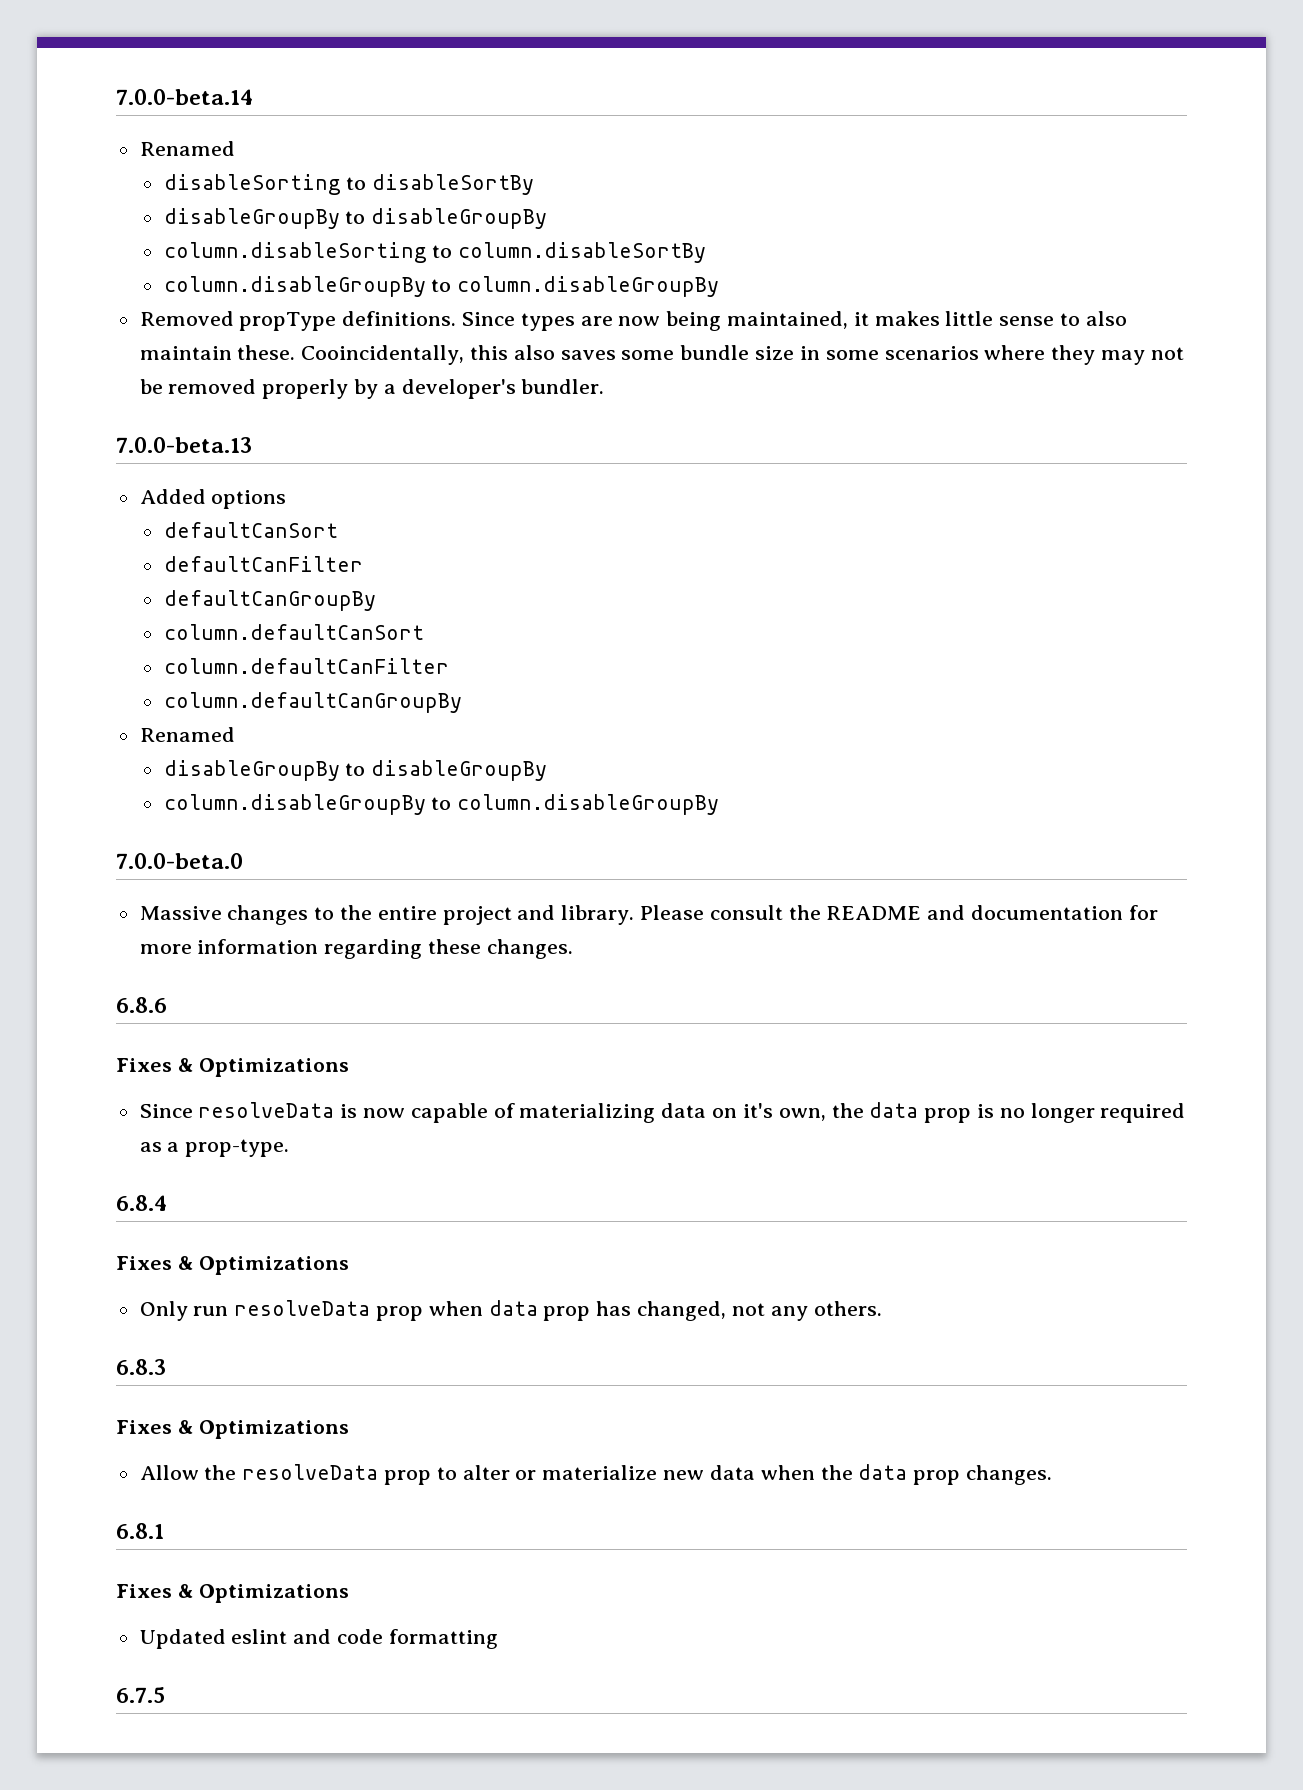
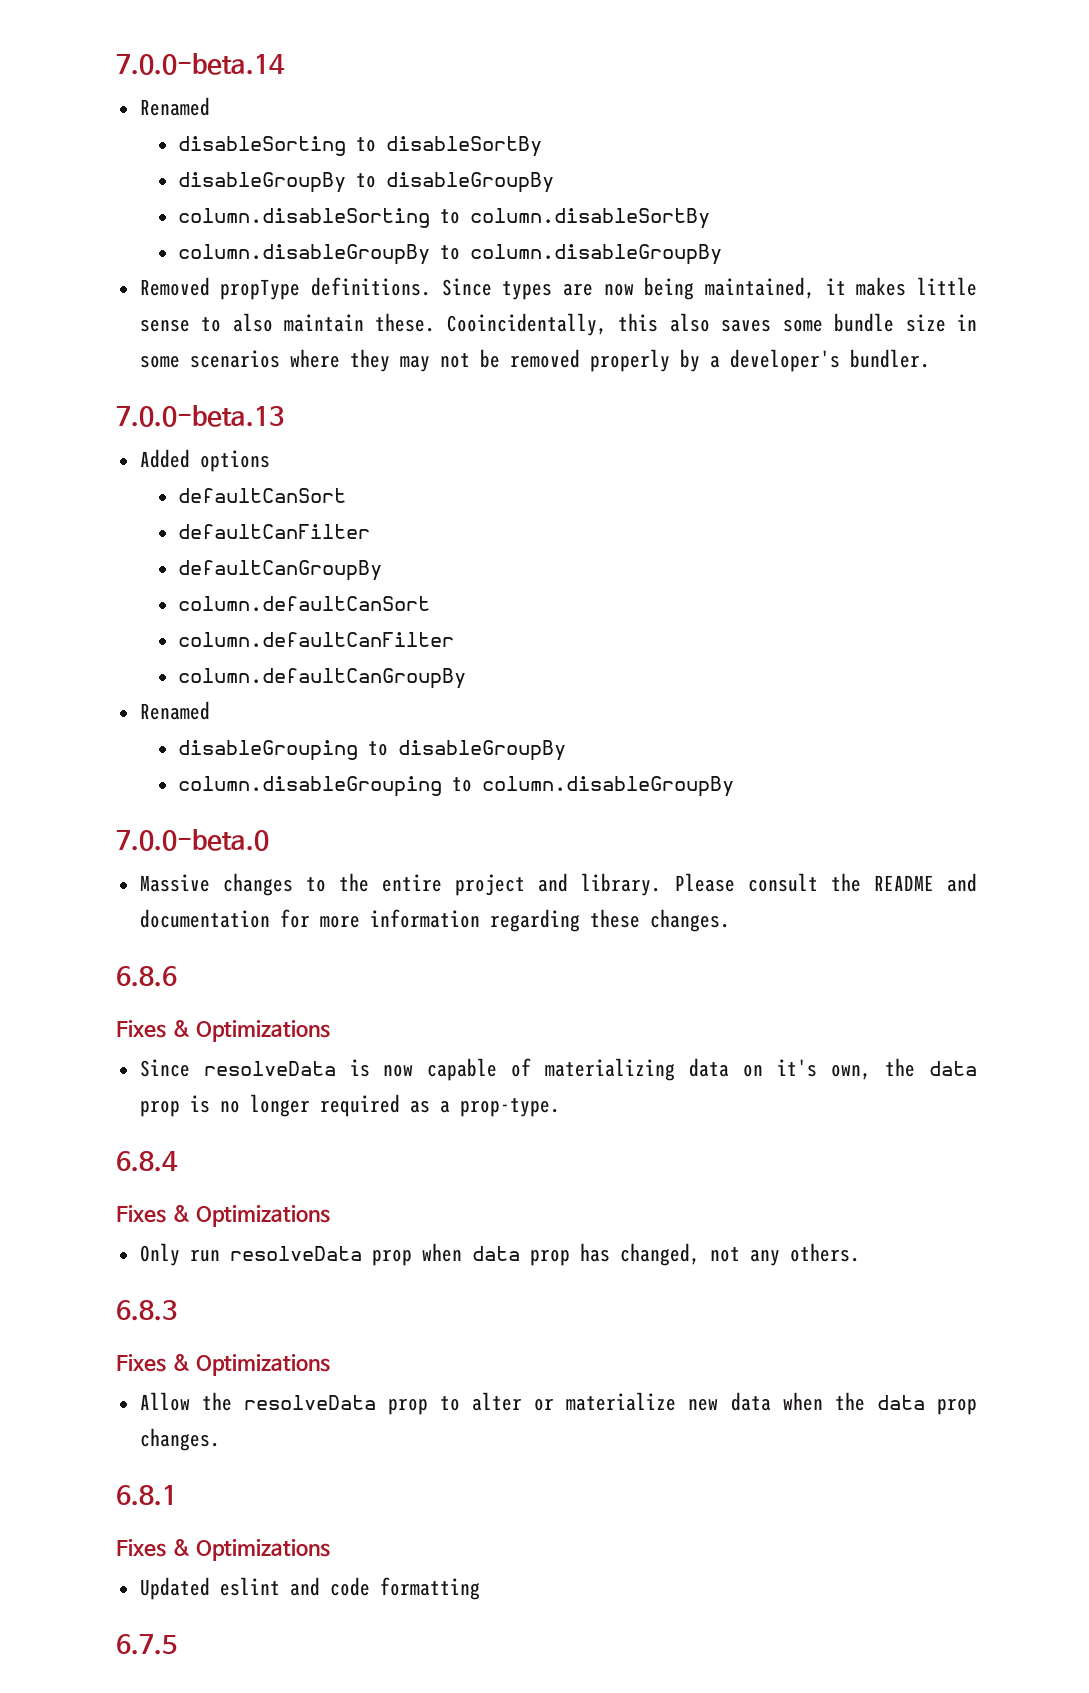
[163,760,548,781] [163,794,426,815] disableGroupBy to disableGroupBy // column.disableGroupBy -> [178,740,567,761] [178,776,443,797] disableGrouping to disableGroupBy // column.disableGrouping

